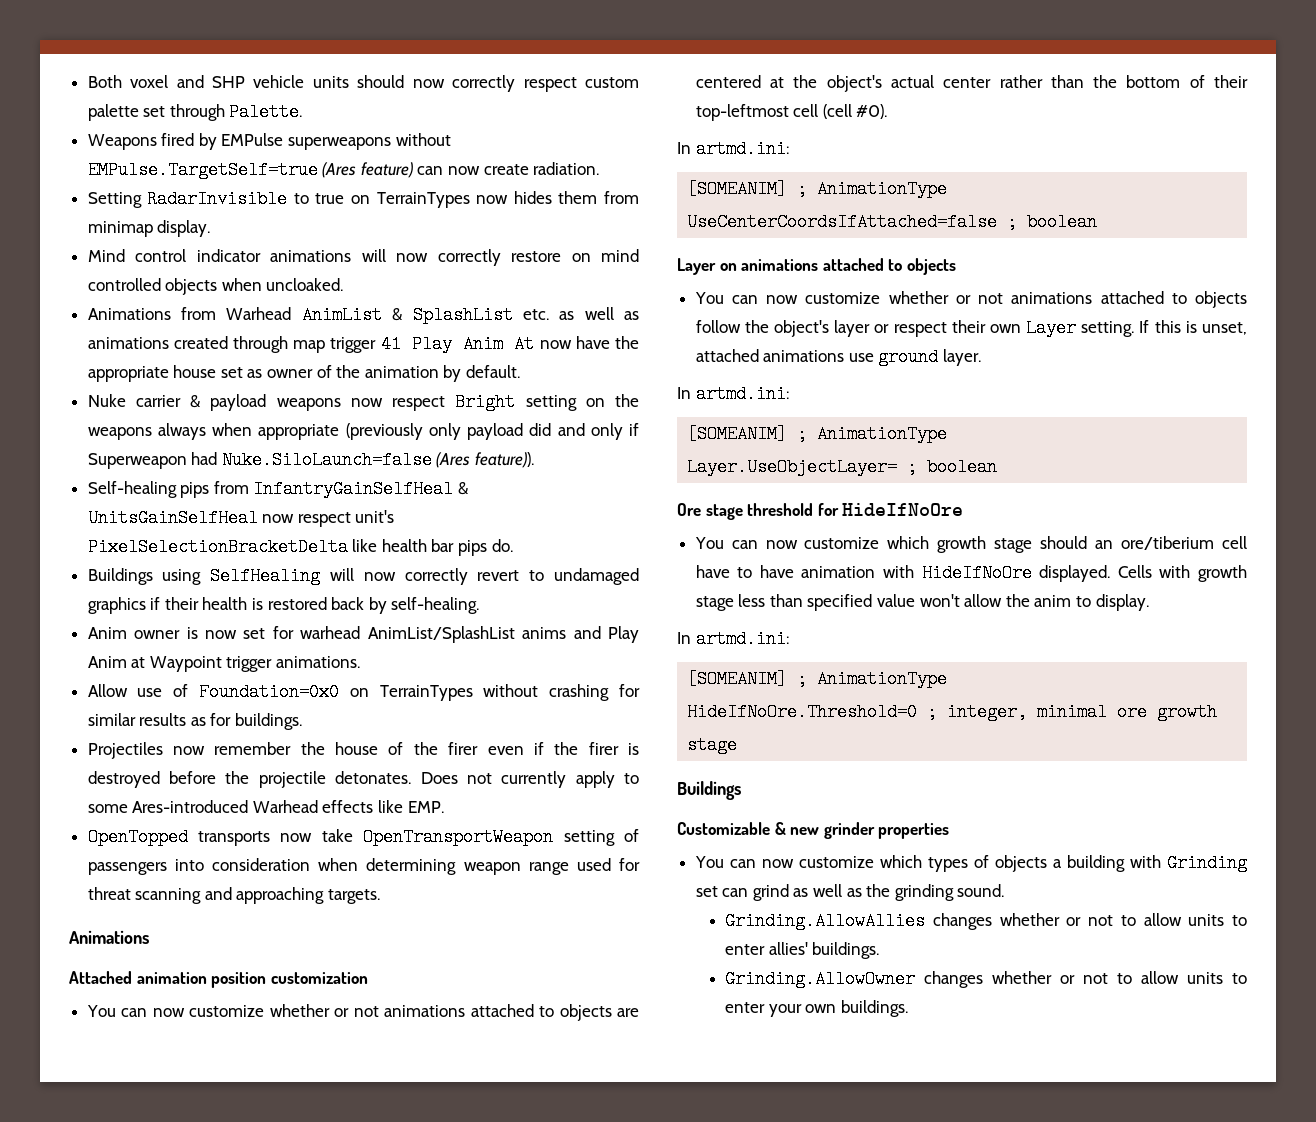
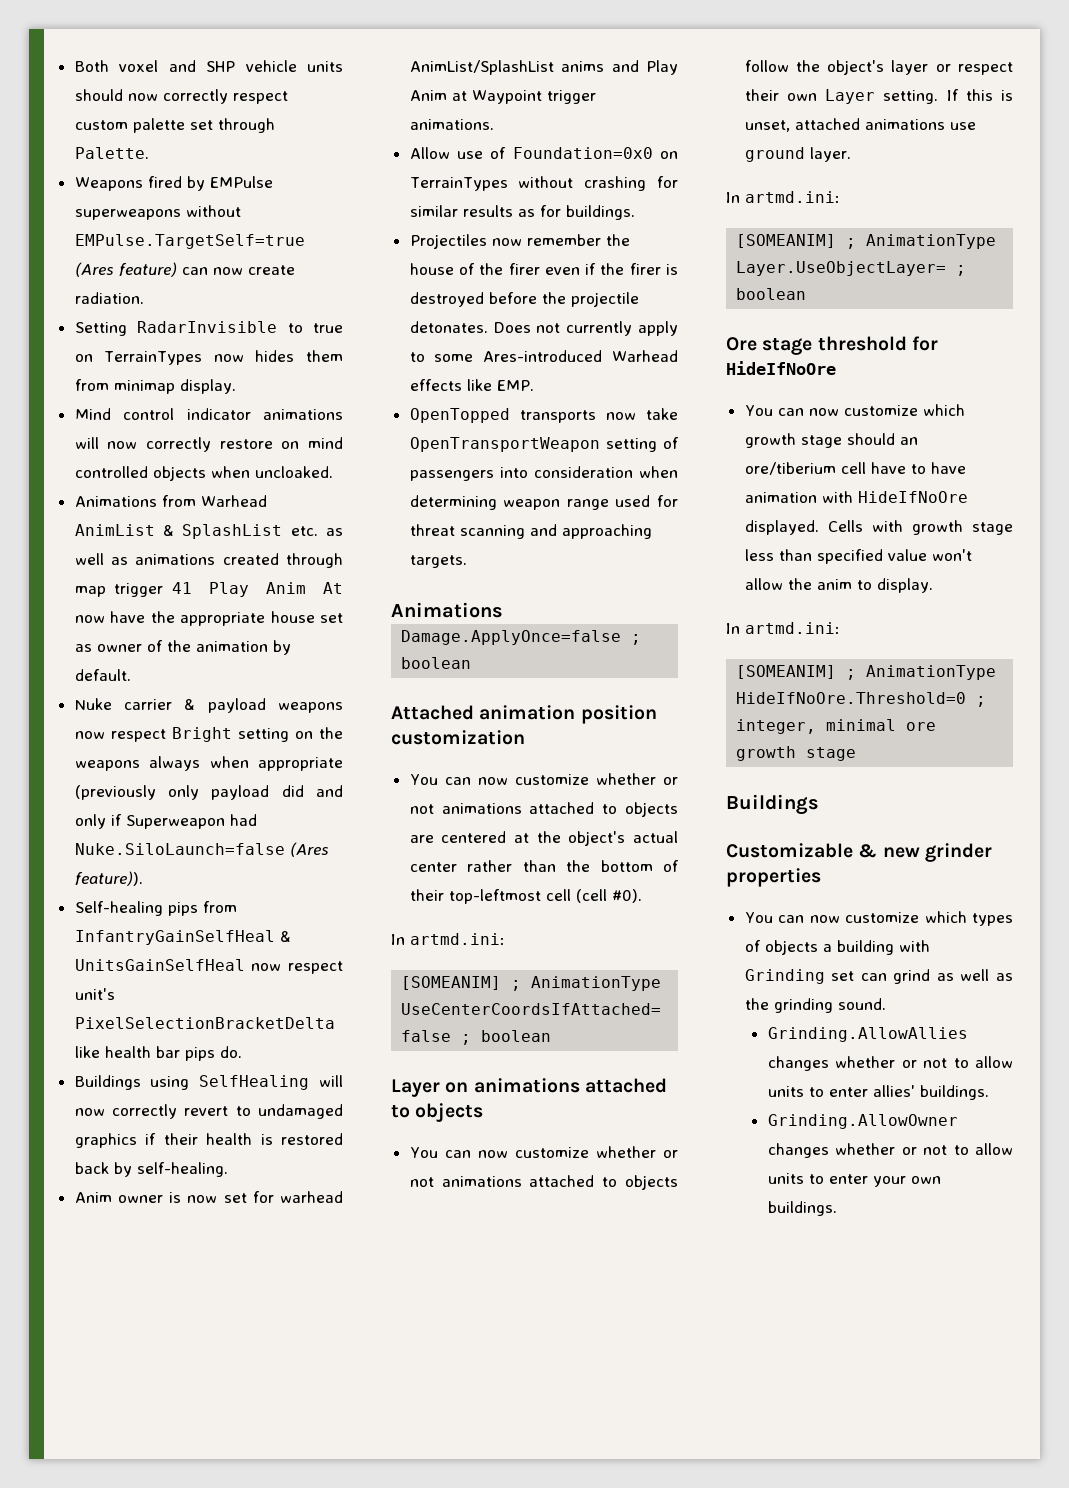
(149, 937) none -> [401,630,642,645] [401,657,472,669] // Damage.ApplyOnce=false ; boolean

